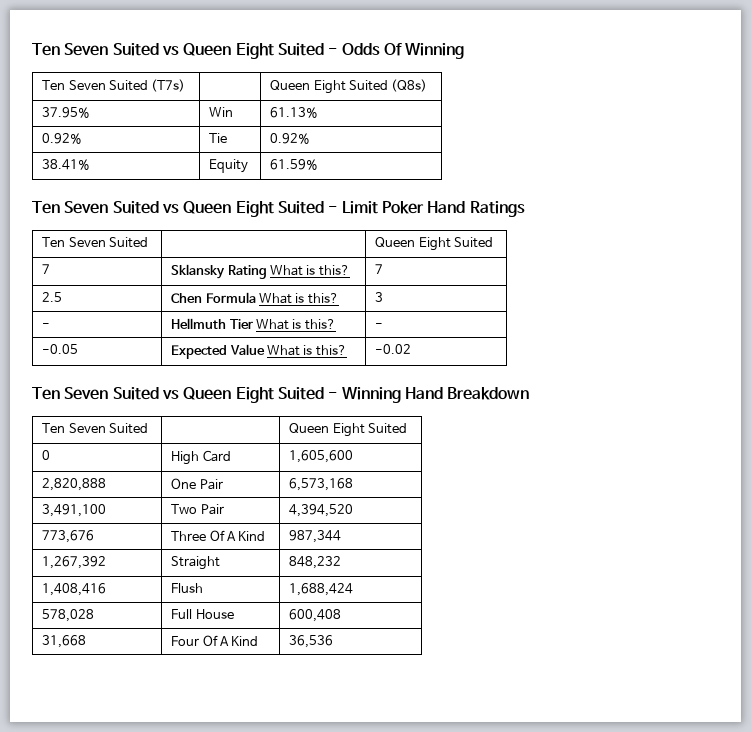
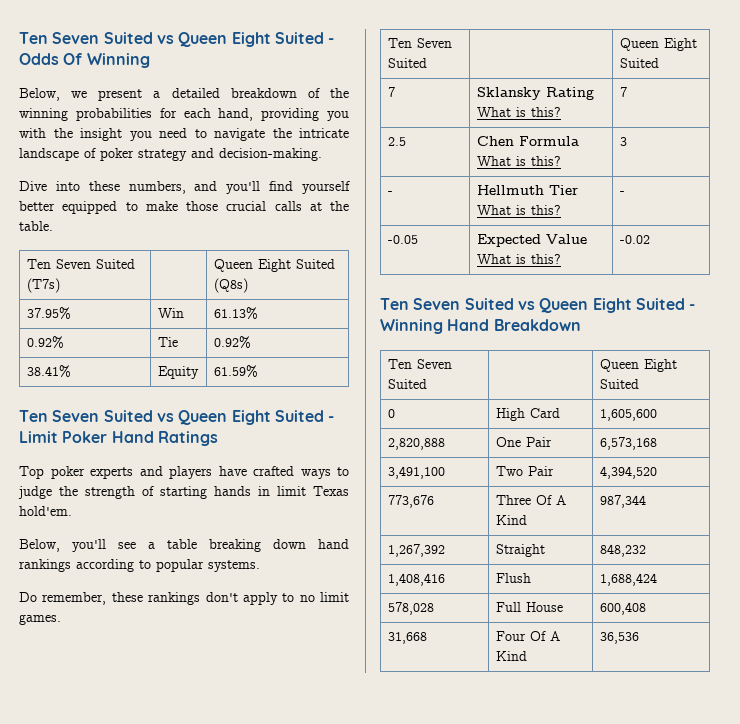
(465, 51) none -> [19,88,349,101] [19,108,350,121] [19,128,349,141] [19,148,322,161] [19,181,350,194] [19,201,349,214] [19,221,53,231] // Below, we present a detailed breakdown of the winning probabilities for each hand, providing you with the insight you need to navigate the intricate landscape of poker strategy and decision-making. // Dive into these numbers, and you'll find yourself better equipped to make those crucial calls at the table.
(525, 209) none -> [19,466,349,479] [18,486,349,499] [19,506,72,516] [19,539,349,552] [19,559,260,572] [19,592,349,605] [19,614,61,625] // Top poker experts and players have crafted ways to judge the strength of starting hands in limit Texas hold'em. // Below, you'll see a table breaking down hand rankings according to popular systems. // Do remember, these rankings don't apply to no limit games.

